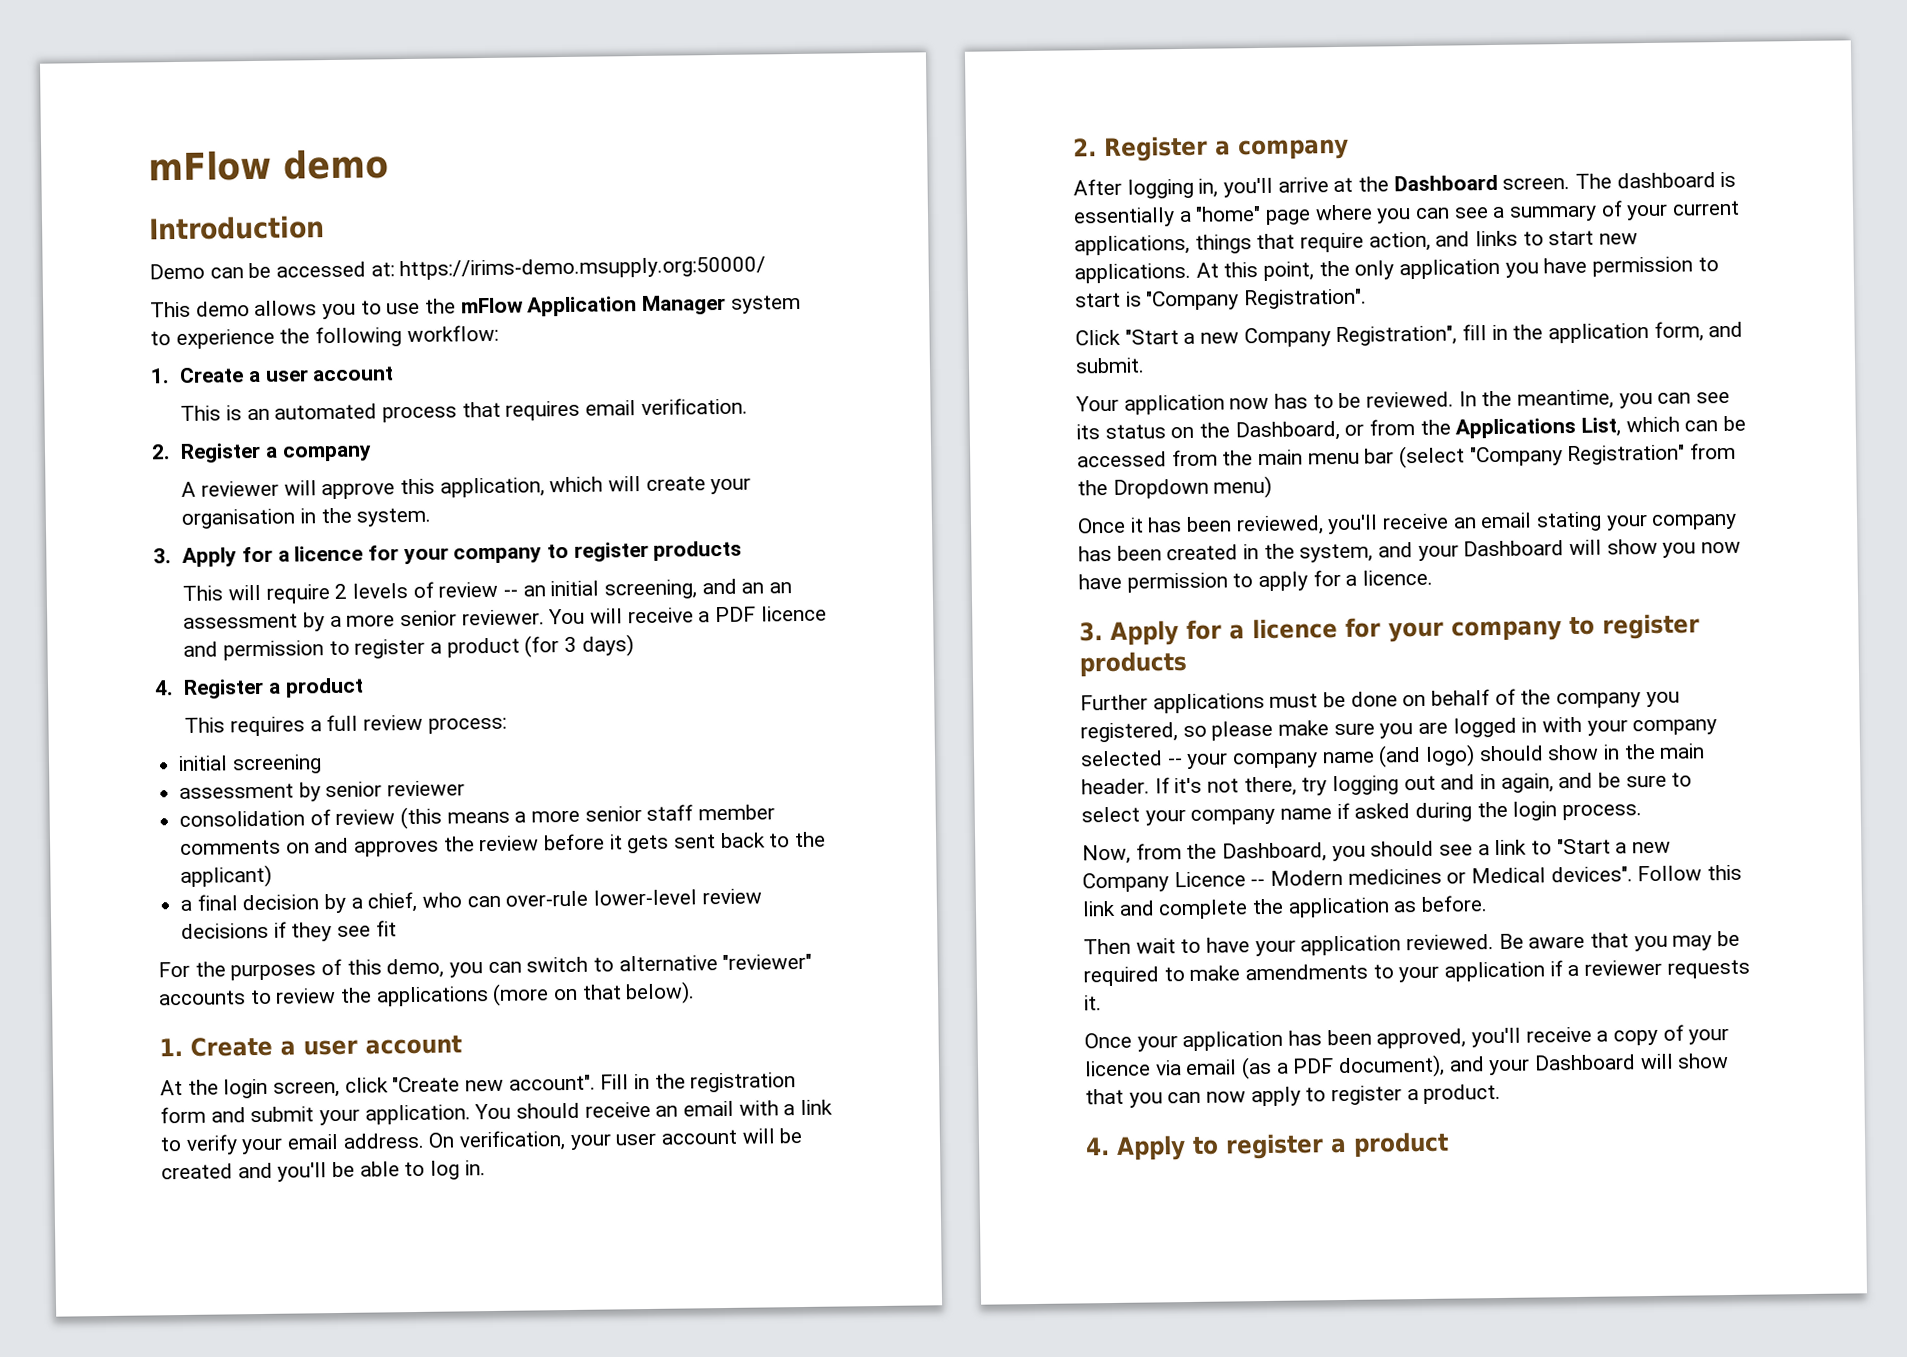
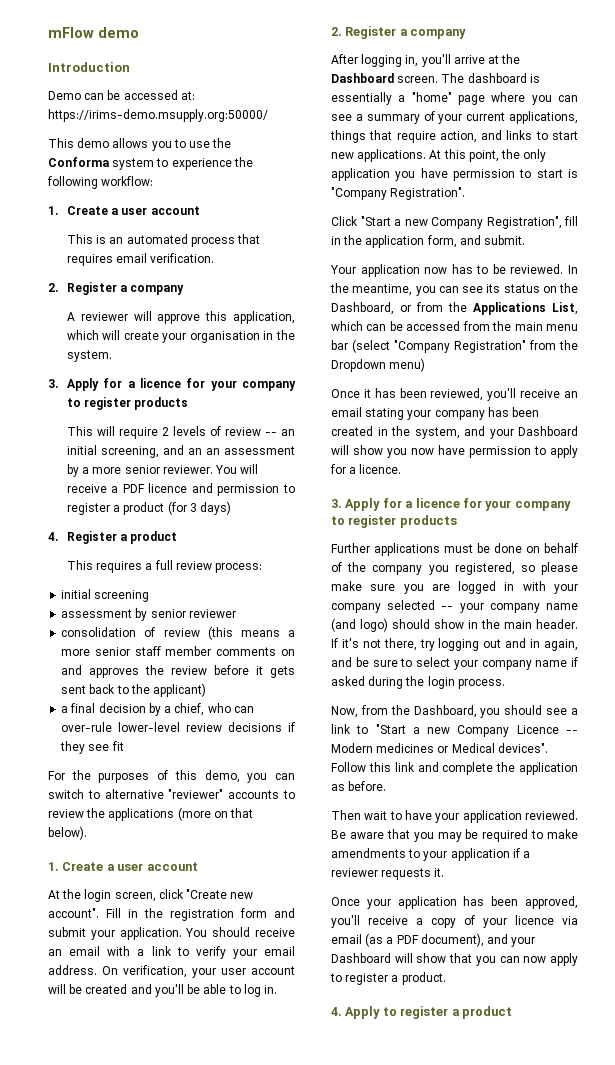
[460,294,727,317] mFlow Application Manager -> [48,157,109,167] Conforma

